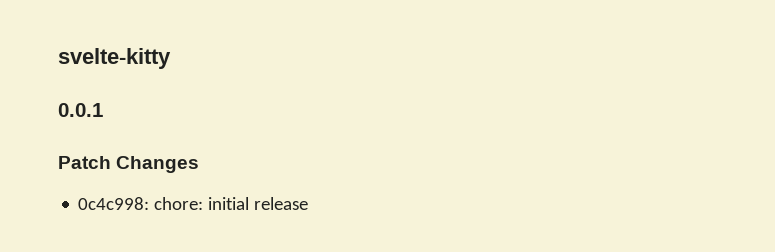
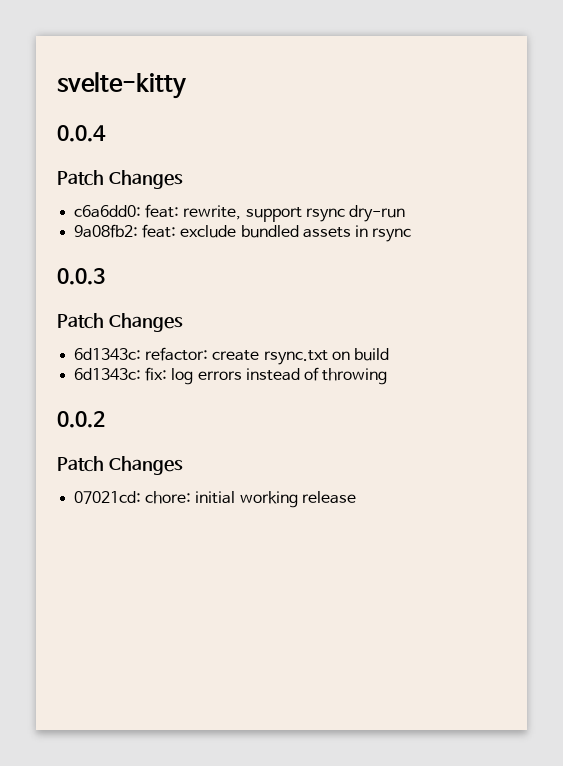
[58,103,103,117] [58,156,200,173] [78,197,150,210] 0.0.1 // Patch Changes // 0c4c998: -> [57,125,106,142] [57,170,183,189] [74,204,405,222] [74,224,412,242] [57,268,105,285] [57,313,183,332] [74,347,389,365] [74,367,388,385] [57,411,105,428] [57,456,183,475] [74,491,142,504] 0.0.4 // Patch Changes // c6a6dd0: feat: rewrite, support rsync dry-run // 9a08fb2: feat: exclude bundled assets in rsync // 0.0.3 // Patch Changes // 6d1343c: refactor: create rsync.txt on build // 6d1343c: fix: log errors instead of throwing // 0.0.2 // Patch Changes // 07021cd:
(250, 203) none -> [239,491,298,508] working

